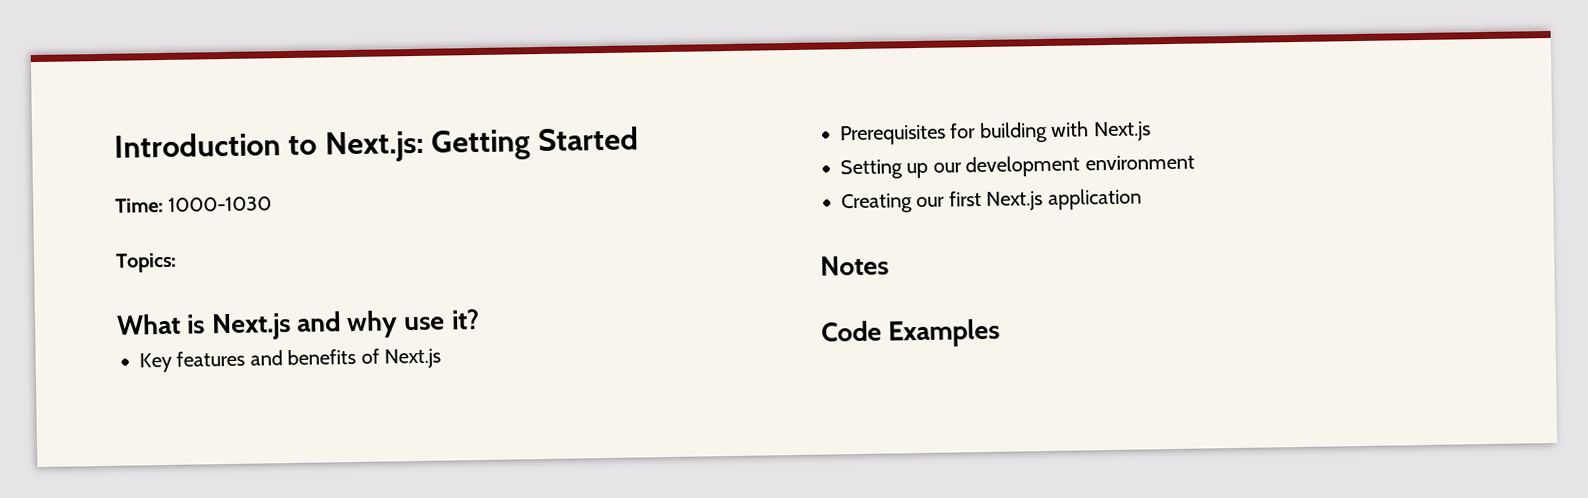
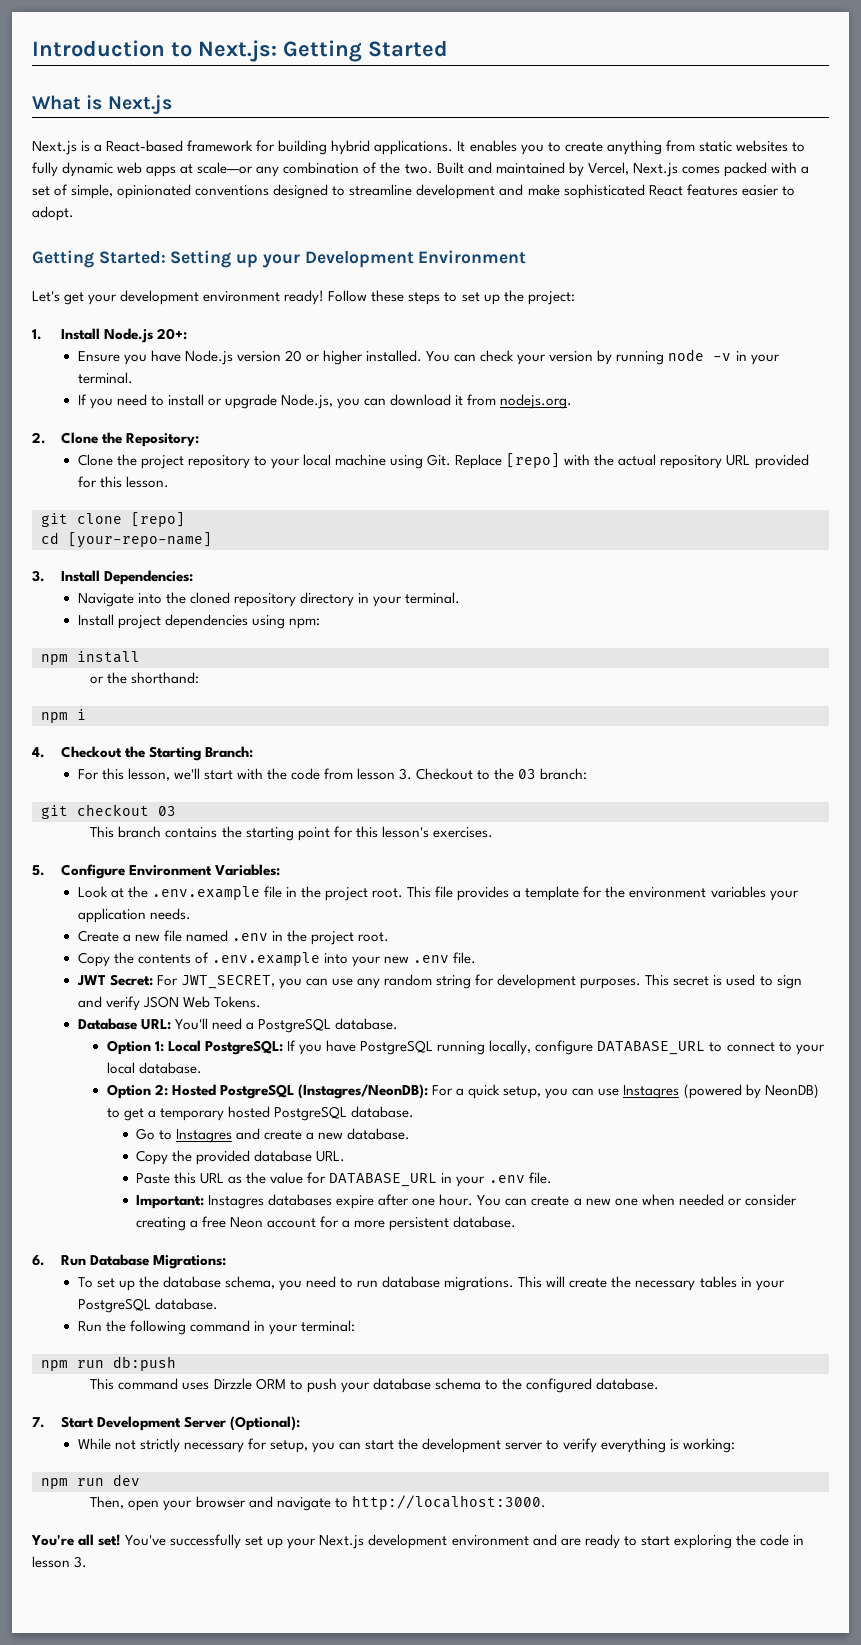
[115,196,273,213] [115,252,177,273] // Time: 1000-1030 // Topics: -> (448, 48) none
[295,309,480,339] [139,348,441,373] [840,121,1151,146] [840,154,1195,180] [841,188,1142,214] [820,255,889,276] [821,318,1001,348] and why use it? // Key features and benefits of Next.js // Prerequisites for building with Next.js // Setting up our development environment // Creating our first Next.js application // Notes // Code Examples -> [32,140,805,155] [32,162,809,177] [32,184,795,199] [32,206,74,221] [32,250,527,268] [32,290,575,305] [32,328,188,343] [77,349,780,365] [77,372,133,384] [77,394,573,409] [32,432,200,447] [77,453,809,469] [77,476,169,488] [41,512,185,527] [41,532,212,548] [32,570,194,585] [77,592,461,607] [77,614,320,629] [41,651,140,665] [90,672,200,684] [41,709,86,723] [32,746,254,761] [77,768,588,781] [41,804,176,819] [90,826,493,841] [32,864,281,879] [77,886,799,901] [77,908,191,923] [77,930,390,945] [77,952,477,967] [76,974,802,989] [77,996,261,1011] [77,1018,398,1033] [106,1040,825,1055] [106,1062,202,1074] [106,1084,819,1099] [106,1106,415,1121] [136,1128,411,1143] [136,1150,346,1165] [136,1172,552,1187] [136,1194,797,1209] [136,1216,517,1231] [32,1254,227,1269] [77,1276,785,1291] [77,1298,218,1313] [77,1320,355,1335] [41,1356,176,1371] [90,1378,660,1393] [32,1416,301,1431] [77,1438,736,1453] [41,1474,140,1489] [90,1495,546,1511] [31,1534,804,1549] [32,1556,88,1568] // Next.js is a React-based framework for building hybrid applications. It enables you to create anything from static websites to fully dynamic web apps at scale—or any combination of the two. Built and maintained by Vercel, Next.js comes packed with a set of simple, opinionated conventions designed to streamline development and make sophisticated React features easier to adopt. // Getting Started: Setting up your Development Environment // Let's get your development environment ready! Follow these steps to set up the project: // 1. Install Node.js 20+: // Ensure you have Node.js version 20 or higher installed. You can check your version by running node -v in your terminal. // If you need to install or upgrade Node.js, you can download it from nodejs.org. // 2. Clone the Repository: // Clone the project repository to your local machine using Git. Replace [repo] with the actual repository URL provided for this lesson. // git clone [repo] // cd [your-repo-name] // 3. Install Dependencies: // Navigate into the cloned repository directory in your terminal. // Install project dependencies using npm: // npm install // or the shorthand: // npm i // 4. Checkout the Starting Branch: // For this lesson, we'll start with the code from lesson 3. Checkout to the 03 branch: // git checkout 03 // This branch contains the starting point for this lesson's exercises. // 5. Configure Environment Variables: // Look at the .env.example file in the project root. This file provides a template for the environment variables your application needs. // Create a new file named .env in the project root. // Copy the contents of .env.example into your new .env file. // JWT Secret: For JWT_SECRET, you can use any random string for development purposes. This secret is used to sign and verify JSON Web Tokens. // Database URL: You'll need a PostgreSQL database. // Option 1: Local PostgreSQL: If you have PostgreSQL running locally, configure DATABASE_URL to connect to your local database. // Option 2: Hosted PostgreSQL (Instagres/NeonDB): For a quick setup, you can use Instagres (powered by NeonDB) to get a temporary hosted PostgreSQL database. // Go to Instagres and create a new database. // Copy the provided database URL. // Paste this URL as the value for DATABASE_URL in your .env file. // Important: Instagres databases expire after one hour. You can create a new one when needed or consider creating a free Neon account for a more persistent database. // 6. Run Database Migrations: // To set up the database schema, you need to run database migrations. This will create the necessary tables in your PostgreSQL database. // Run the following command in your terminal: // npm run db:push // This command uses Dirzzle ORM to push your database schema to the configured database. // 7. Start Development Server (Optional): // While not strictly necessary for setup, you can start the development server to verify everything is working: // npm run dev // Then, open your browser and navigate to http://localhost:3000. // You're all set! You've successfully set up your Next.js development environment and are ready to start exploring the code in lesson 3.

